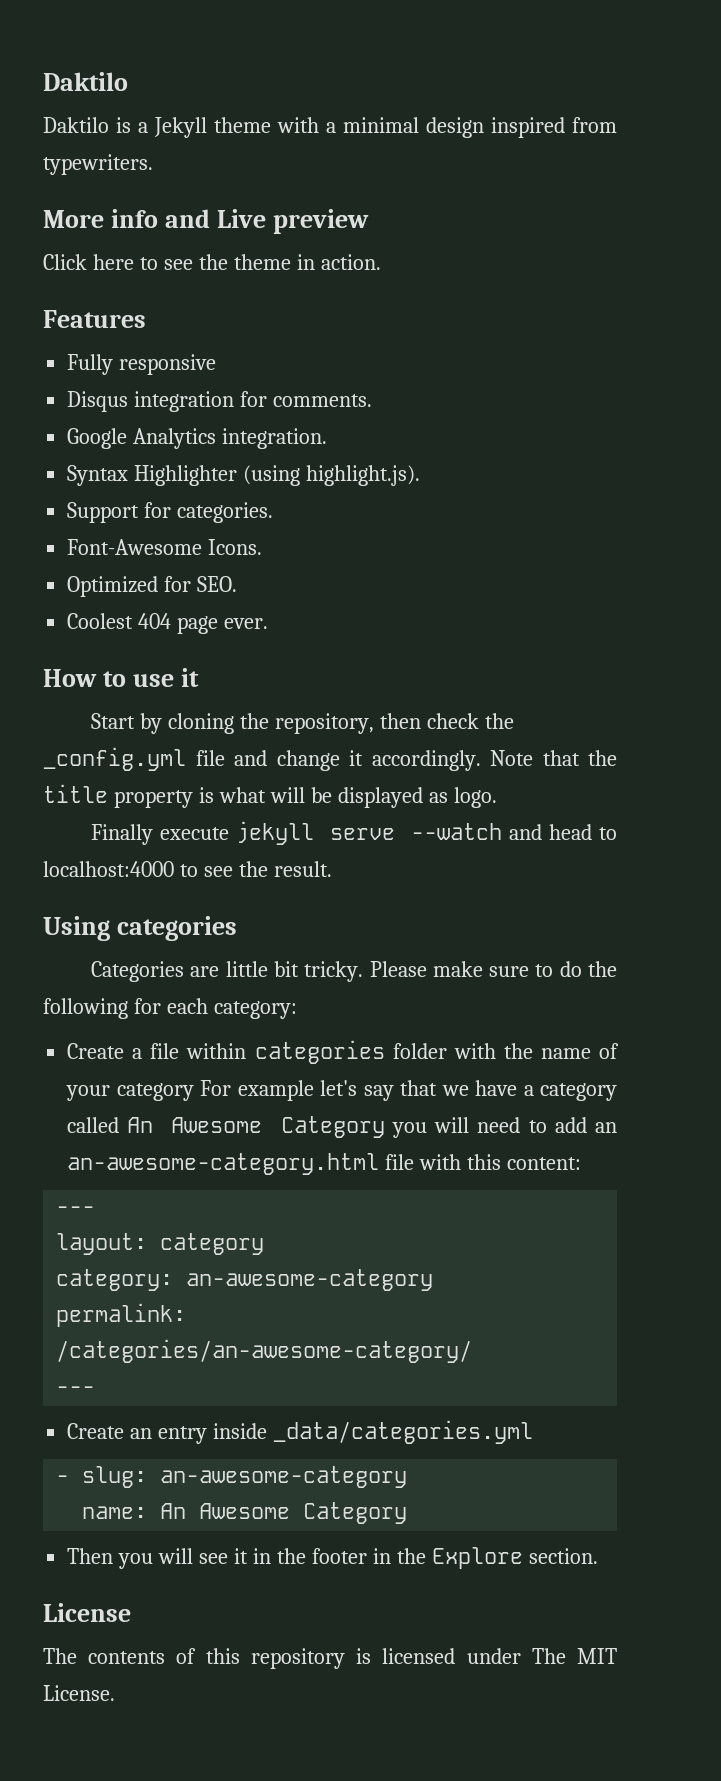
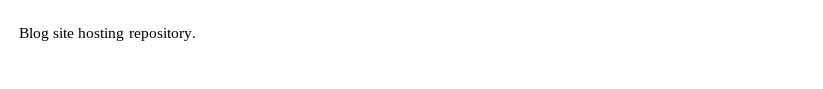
[43,72,128,91] [43,117,617,138] [43,154,153,175] [43,209,369,234] [43,254,381,270] [43,310,146,328] [67,354,217,375] [67,391,373,412] [67,428,328,449] [67,465,421,486] [67,502,274,523] [67,539,263,555] [67,576,238,597] [67,613,269,634] [43,668,199,687] [91,713,514,734] [43,747,617,771] [43,784,497,808] [91,821,617,845] [43,861,332,877] [43,916,237,941] [91,961,617,982] [43,998,297,1019] [67,1040,619,1064] [66,1080,618,1101] [67,1116,618,1138] [67,1153,581,1175] [56,1206,96,1214] [56,1233,265,1255] [56,1269,434,1291] [56,1303,187,1327] [56,1339,473,1363] [56,1386,96,1394] [67,1420,533,1444] [56,1466,408,1488] [82,1502,408,1524] [67,1547,598,1569] [43,1603,131,1622] [43,1648,617,1669] [43,1685,115,1701] Daktilo // Daktilo is a Jekyll theme with a minimal design inspired from typewriters. // More info and Live preview // Click here to see the theme in action. // Features // Fully responsive // Disqus integration for comments. // Google Analytics integration. // Syntax Highlighter (using highlight.js). // Support for categories. // Font-Awesome Icons. // Optimized for SEO. // Coolest 404 page ever. // How to use it // Start by cloning the repository, then check the _config.yml file and change it accordingly. Note that the title property is what will be displayed as logo. // Finally execute jekyll serve --watch and head to localhost:4000 to see the result. // Using categories // Categories are little bit tricky. Please make sure to do the following for each category: // Create a file within categories folder with the name of your category For example let's say that we have a category called An Awesome Category you will need to add an an-awesome-category.html file with this content: // --- // layout: category // category: an-awesome-category // permalink: /categories/an-awesome-category/ // --- // Create an entry inside _data/categories.yml // - slug: an-awesome-category // name: An Awesome Category // Then you will see it in the footer in the Explore section. // License // The contents of this repository is licensed under The MIT License. -> [19,28,196,41] Blog site hosting repository.

